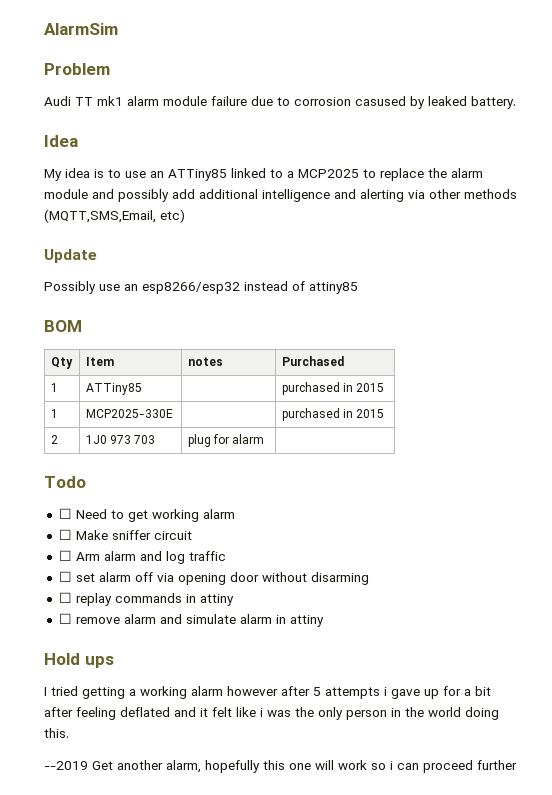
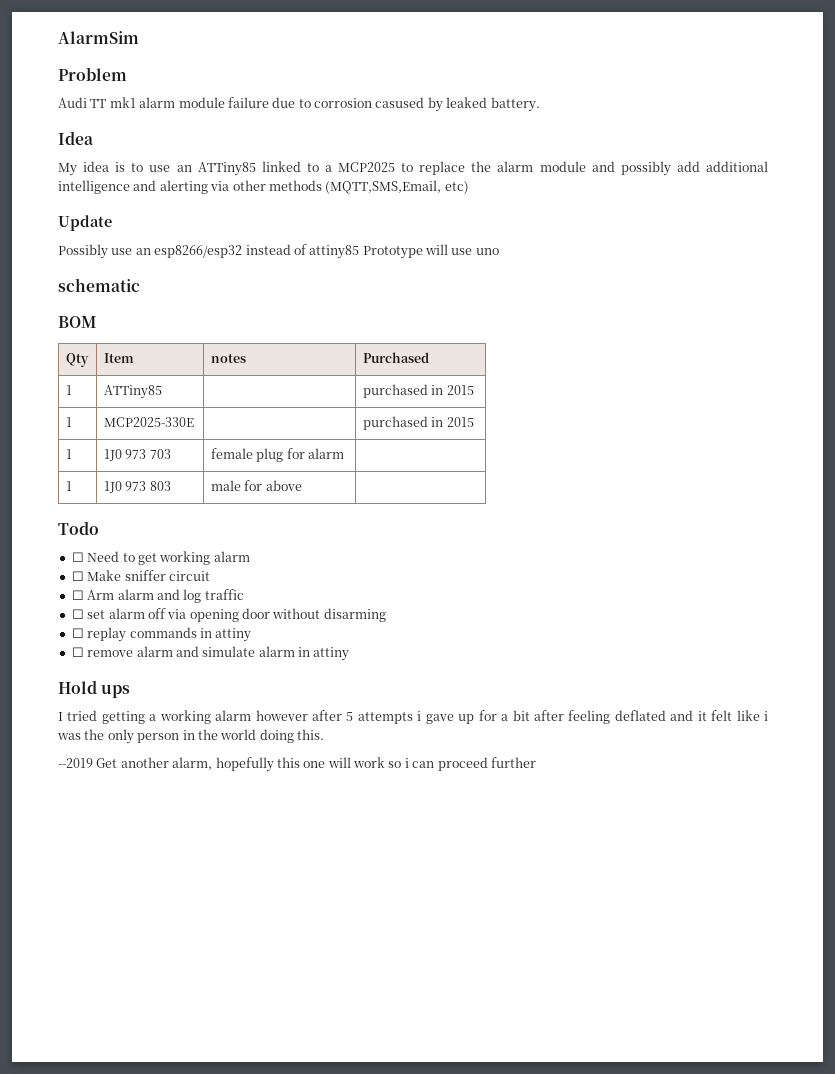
(358, 288) none -> [362,244,499,259] [58,278,140,292] Prototype will use uno // schematic
[50,435,58,444] 2 -> [65,449,72,459] 1
(156, 439) none -> [210,448,253,459] female
(265, 439) none -> [65,481,72,491] [103,481,171,493] [210,480,302,491] // 1 | 1J0 973 803 | male for above |

